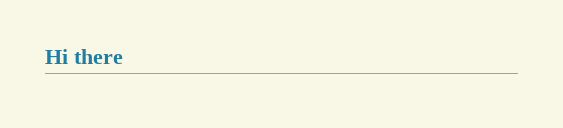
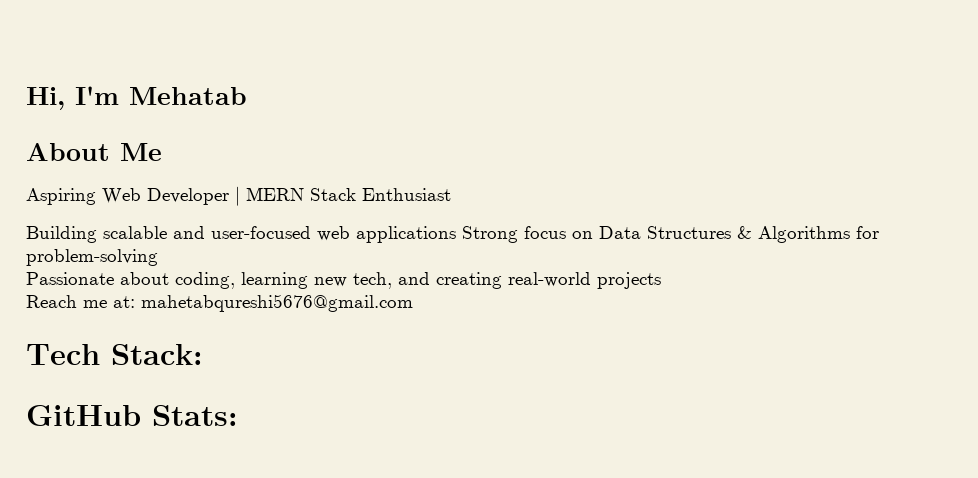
[45,49,123,64] Hi there -> [26,86,247,110] [26,143,162,161] [26,186,451,206] [26,226,879,243] [26,249,158,266] [26,272,661,289] [26,294,413,312] [26,344,203,365] [26,405,238,426] Hi, I'm Mehatab // About Me // Aspiring Web Developer | MERN Stack Enthusiast // Building scalable and user-focused web applications Strong focus on Data Structures & Algorithms for problem-solving // Passionate about coding, learning new tech, and creating real-world projects // Reach me at: mahetabqureshi5676@gmail.com // Tech Stack: // GitHub Stats:

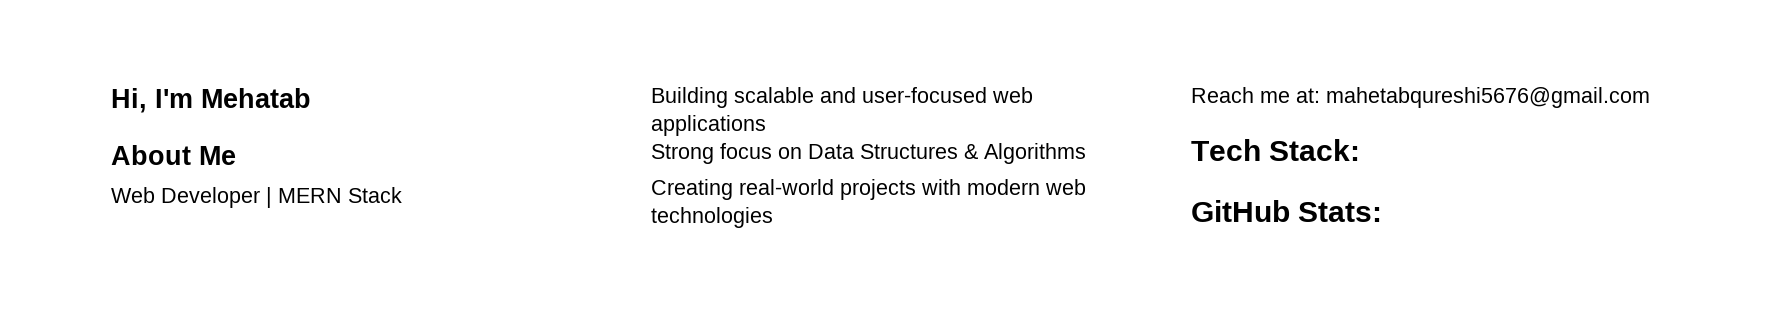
[26,188,96,205] Aspiring -> (236, 155) none
[362,188,451,201] Enthusiast -> (402, 195) none
(456, 234) none -> (766, 125) //
[856,226,879,239] [26,249,158,266] [26,272,661,289] for problem-solving // Passionate about coding, learning new tech, and creating real-world projects -> [651,179,1086,200] [651,207,773,228] // Creating real-world projects with modern web technologies

